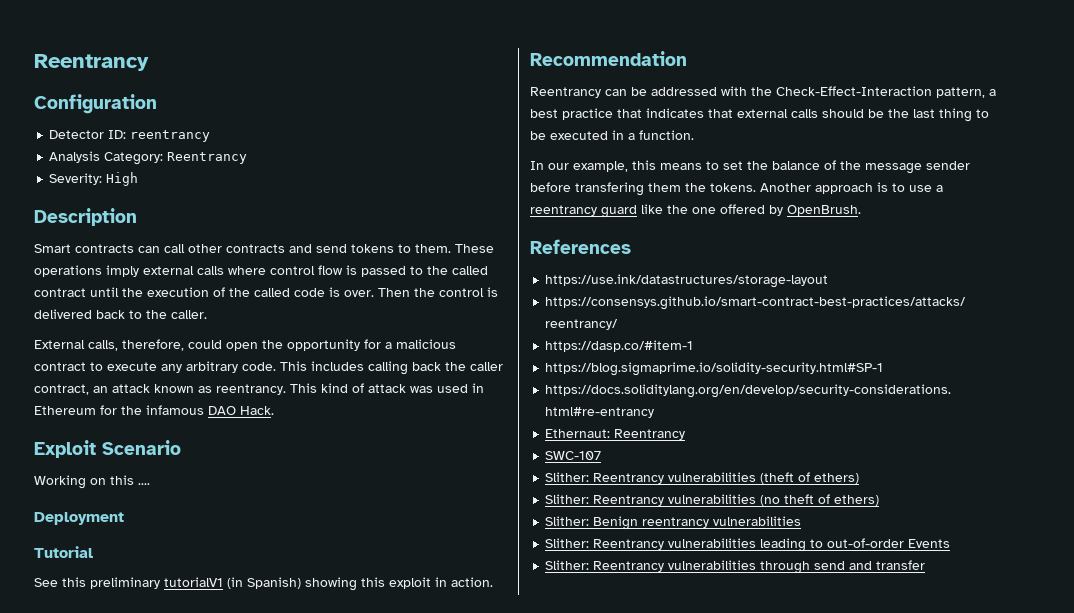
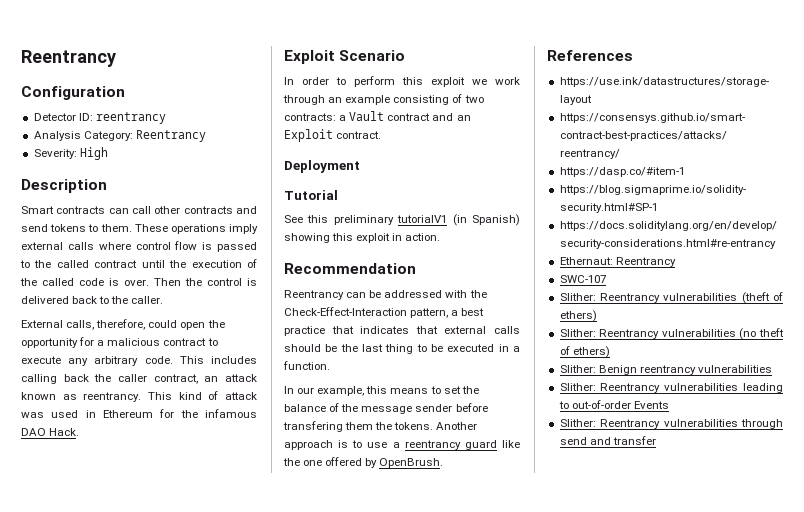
[34,475,150,489] Working on this .... -> [284,76,520,87] [283,94,484,105] [284,111,471,121] [284,129,382,142] In order to perform this exploit we work through an example consisting of two contracts: a Vault contract and an Exploit contract.

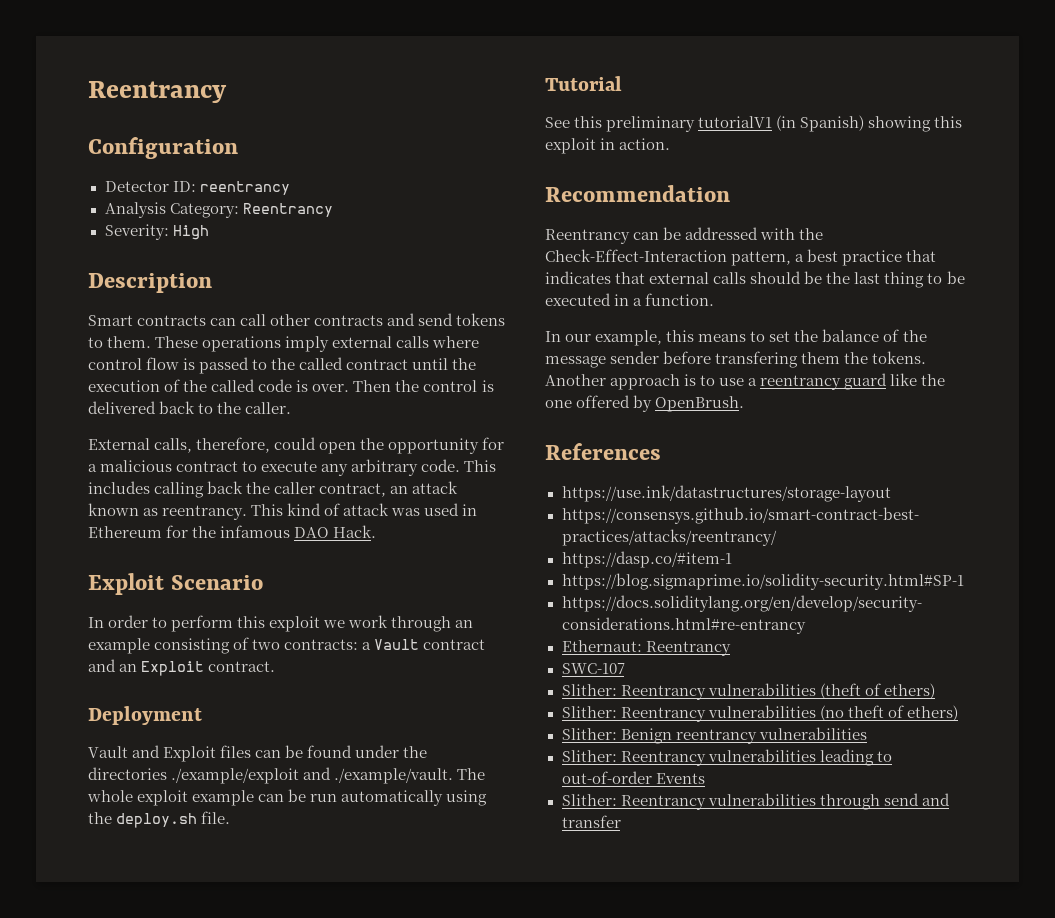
(360, 166) none -> [88,745,428,762] [88,767,486,784] [87,789,488,806] [88,811,231,828] // Vault and Exploit files can be found under the directories ./example/exploit and ./example/vault. The whole exploit example can be run automatically using the deploy.sh file.

